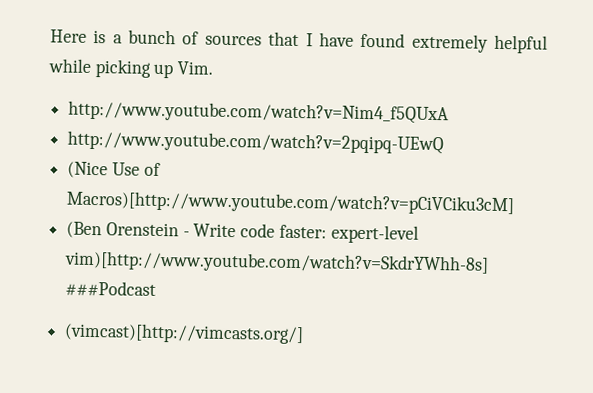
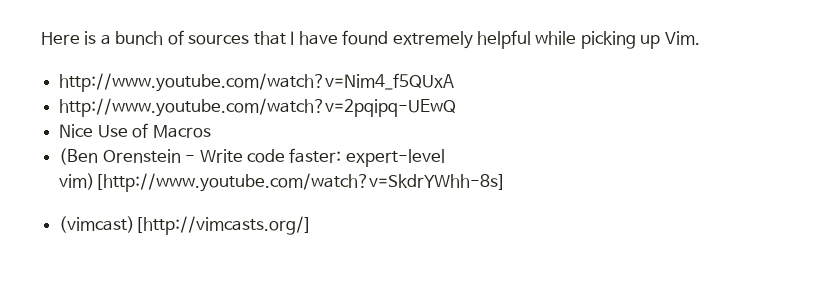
[67,161,109,179] (Nice -> [59,124,94,138] Nice
[66,190,516,216] Macros)[http://www.youtube.com/watch?v=pCiVCiku3cM] -> [152,125,211,138] Macros
[65,280,157,297] ###Podcast -> (507, 182) none

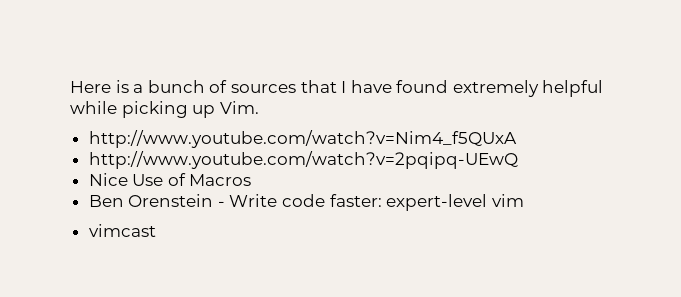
[59,148,99,165] (Ben -> [88,195,124,207] Ben
[59,173,507,192] [59,216,313,235] vim)[http://www.youtube.com/watch?v=SkdrYWhh-8s] // (vimcast)[http://vimcasts.org/] -> [491,194,524,207] [88,224,156,237] vim // vimcast

